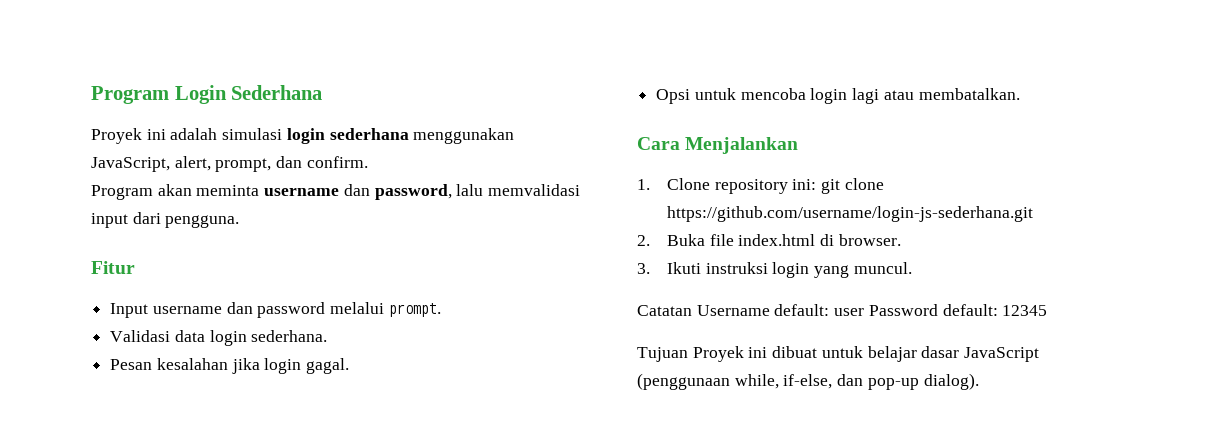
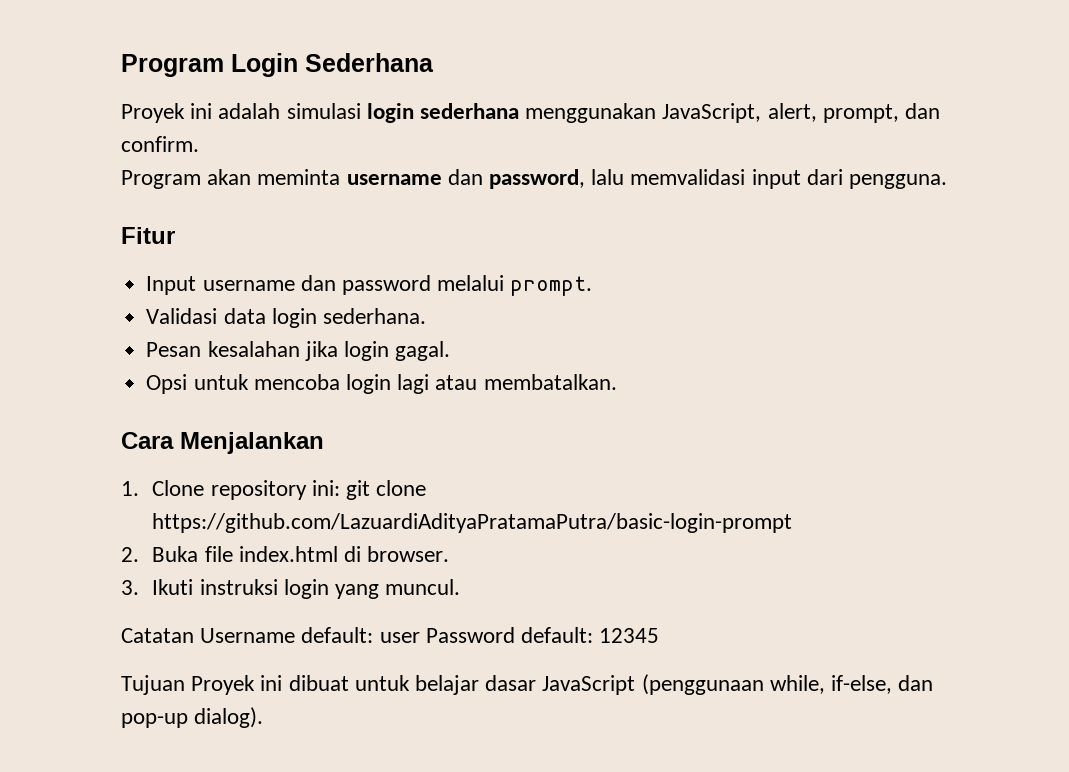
[667,206,1034,222] https://github.com/username/login-js-sederhana.git -> [152,513,793,533] https://github.com/LazuardiAdityaPratamaPutra/basic-login-prompt

